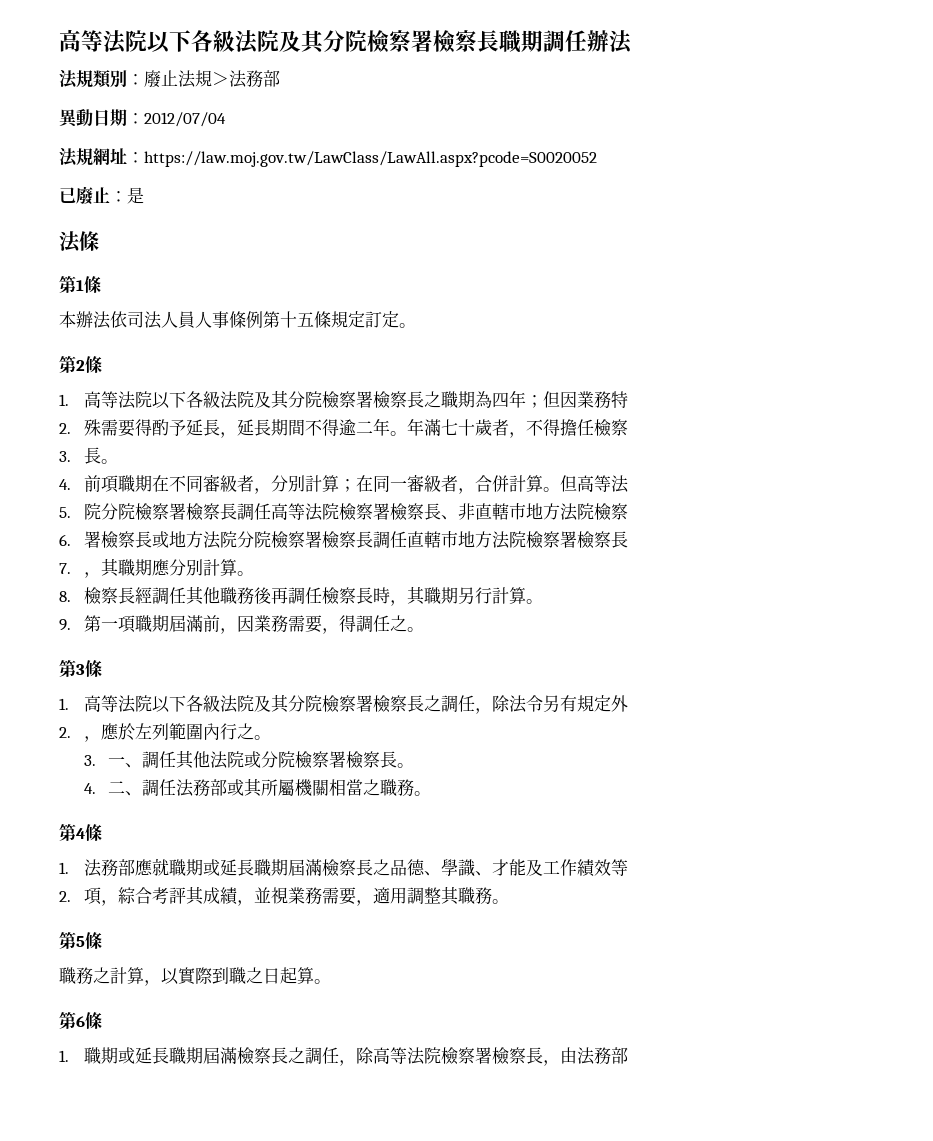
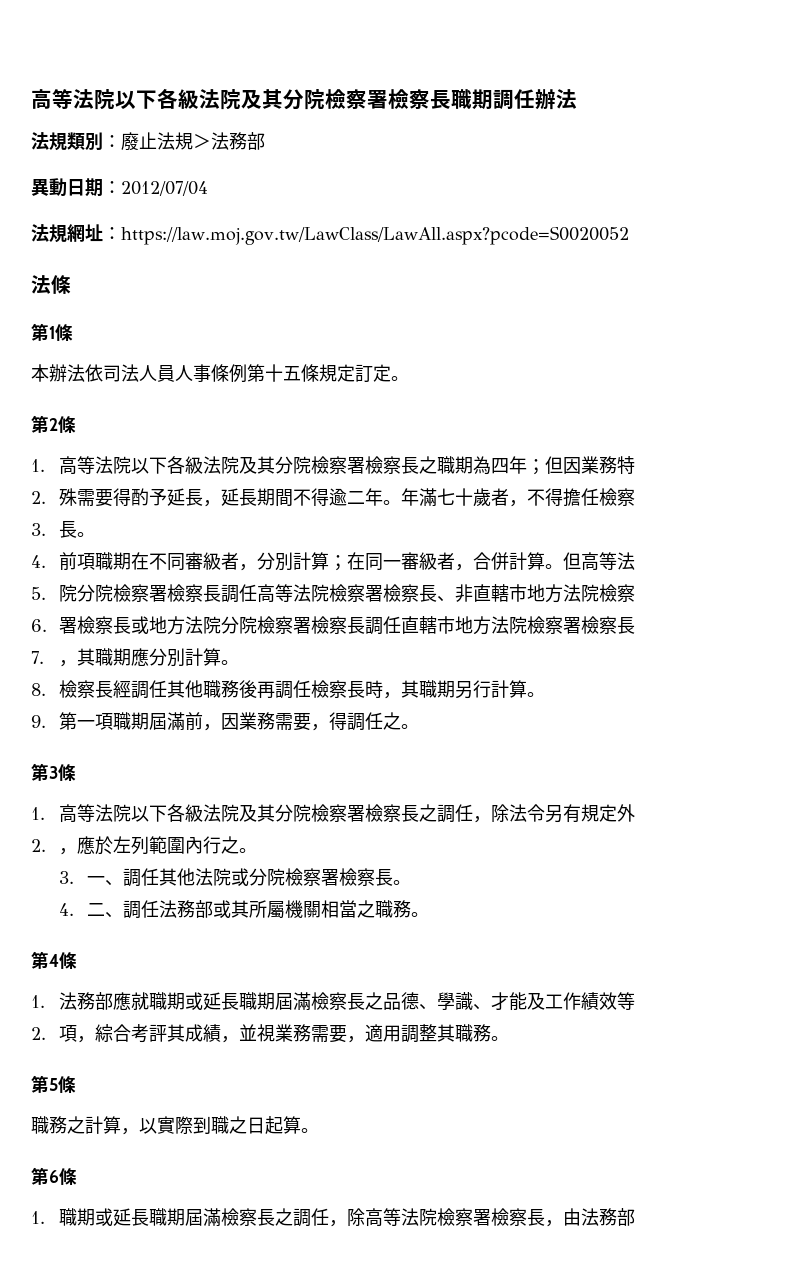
[59,186,144,205] // 已廢止：是 -> (629, 235) none

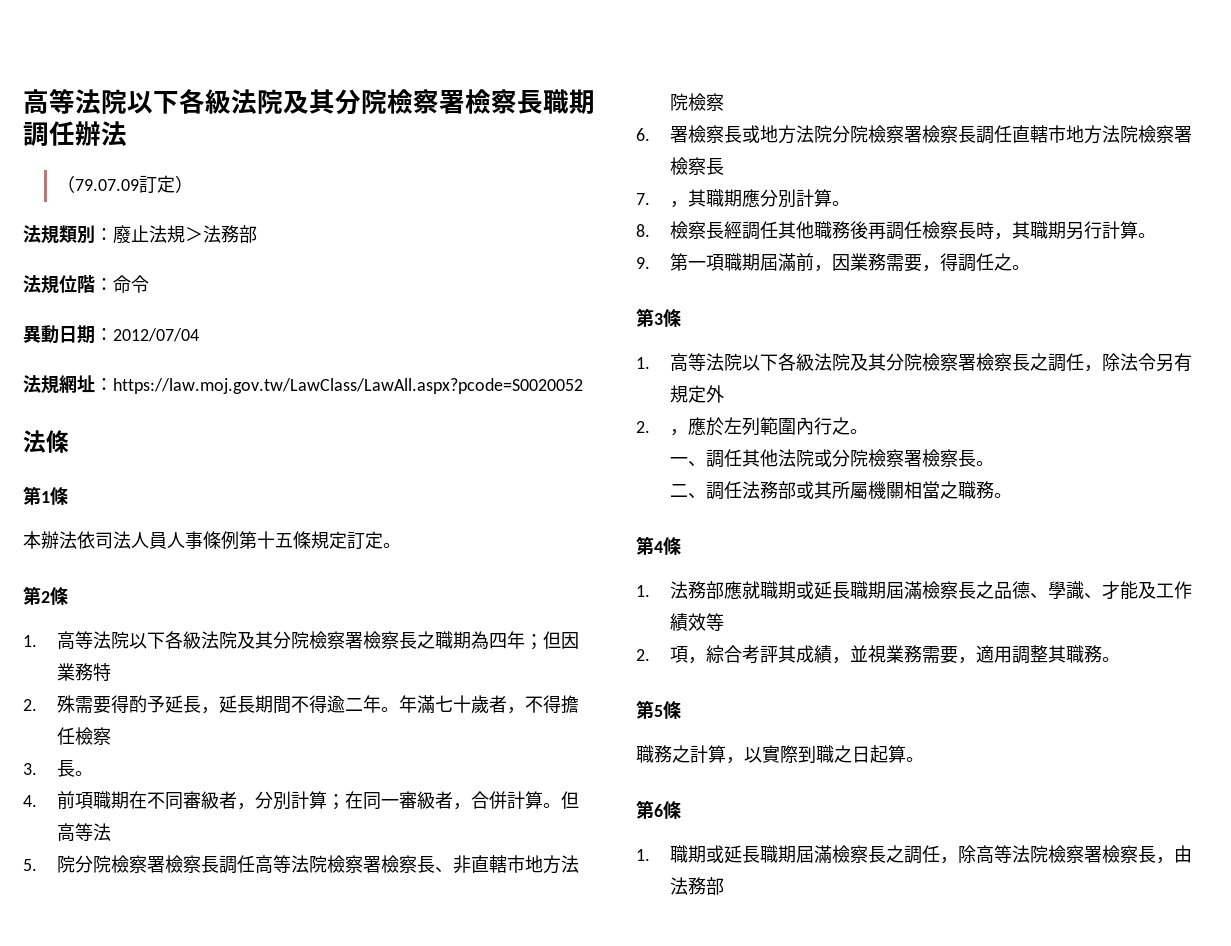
(577, 99) none -> [56,175,193,193] // （79.07.09訂定）
(265, 141) none -> [23,275,149,294] // 法規位階：命令
[59,871,75,884] 3. -> (868, 431) none
[59,903,75,916] 4. -> (994, 463) none

